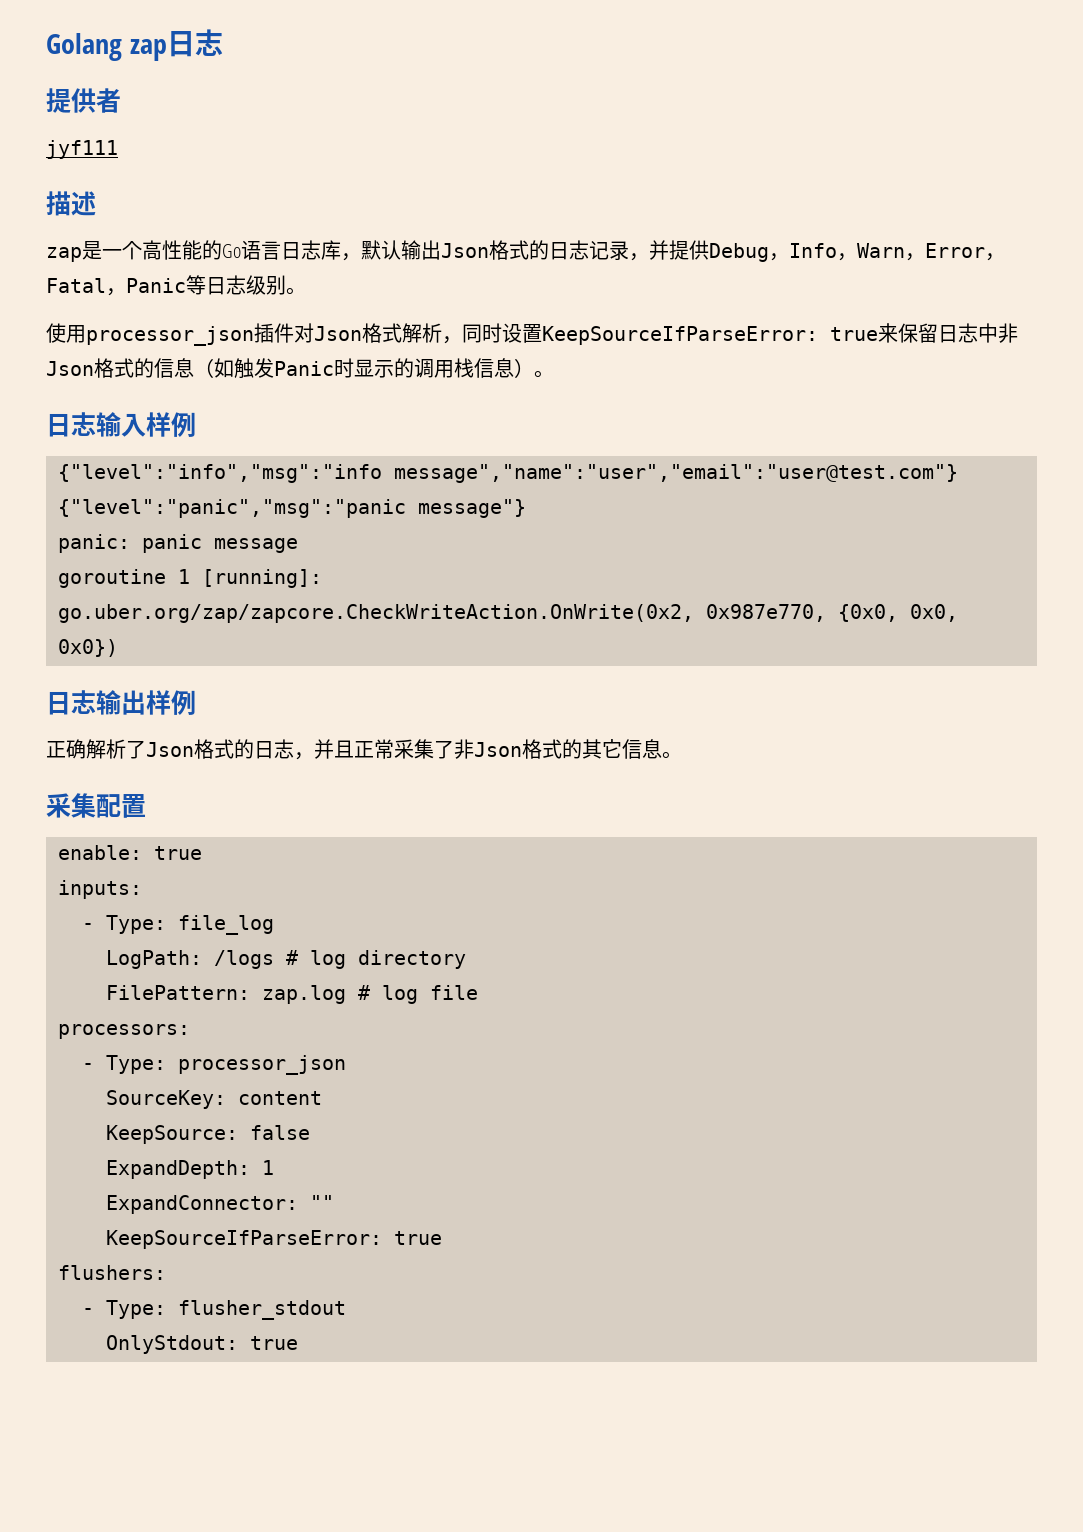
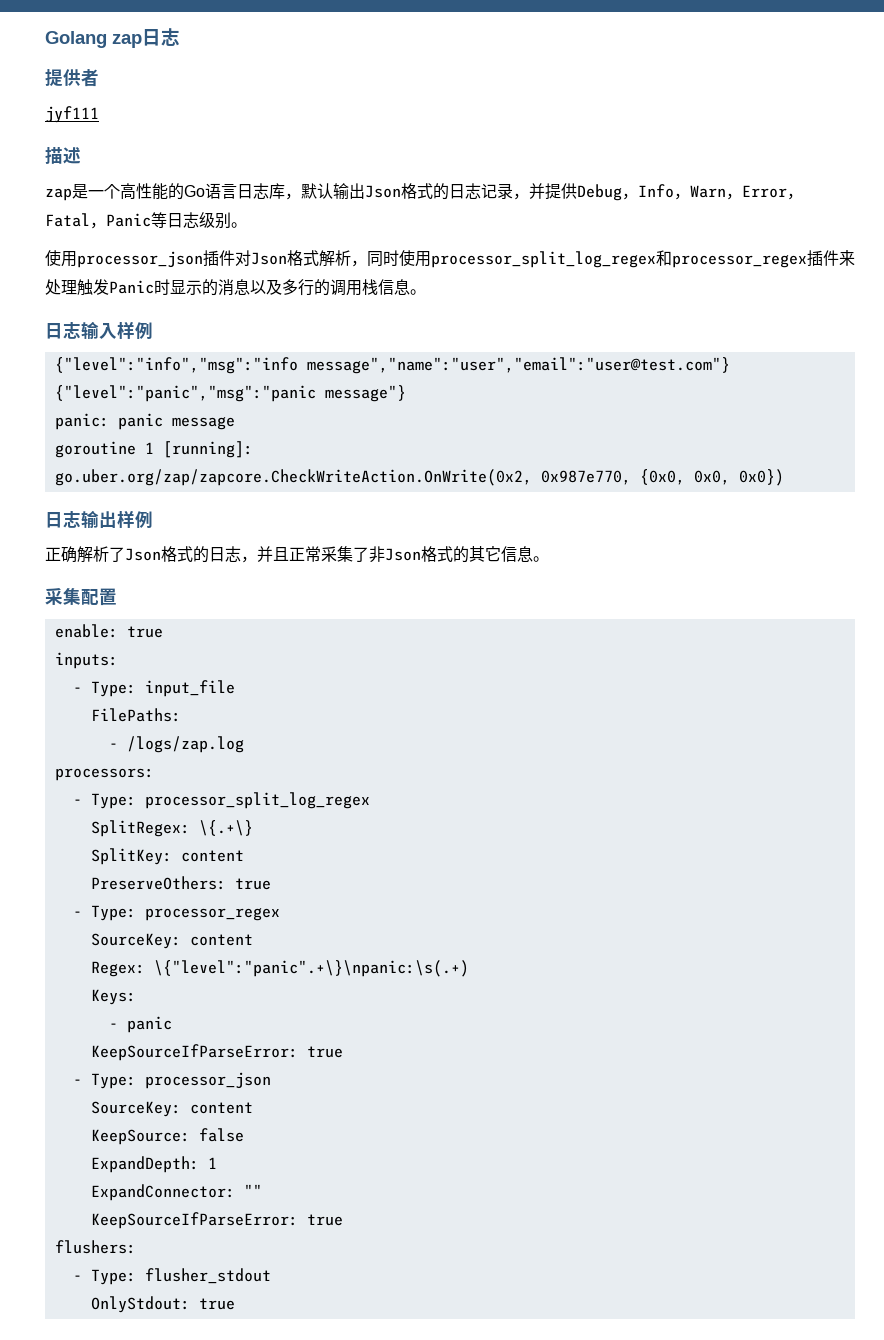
[502,323,1018,345] [46,358,234,378] 设置KeepSourceIfParseError: true来保留日志中非Json格式的信息（如 -> [399,250,855,268] [45,279,77,295] 使用processor_split_log_regex和processor_regex插件来处理
(414, 368) none -> [218,279,330,296] 消息以及多行的
[514,358,534,378] ） -> (410, 287) none
[178,915,274,935] [106,950,466,969] [106,985,478,1004] [58,1024,190,1039] file_log // LogPath: /logs # log directory // FilePattern: zap.log # log file // processors: -> [144,680,235,697] [90,708,181,722] [108,736,244,753] [54,768,154,781] [72,792,370,809] [90,820,253,837] [90,848,244,865] [90,876,271,890] [72,905,280,921] [90,933,253,949] [90,960,469,977] [90,989,136,1005] [108,1016,172,1033] [90,1044,343,1061] input_file // FilePaths: // - /logs/zap.log // processors: // - Type: processor_split_log_regex // SplitRegex: \{.+\} // SplitKey: content // PreserveOthers: true // - Type: processor_regex // SourceKey: content // Regex: \{"level":"panic".+\}\npanic:\s(.+) // Keys: // - panic // KeepSourceIfParseError: true

